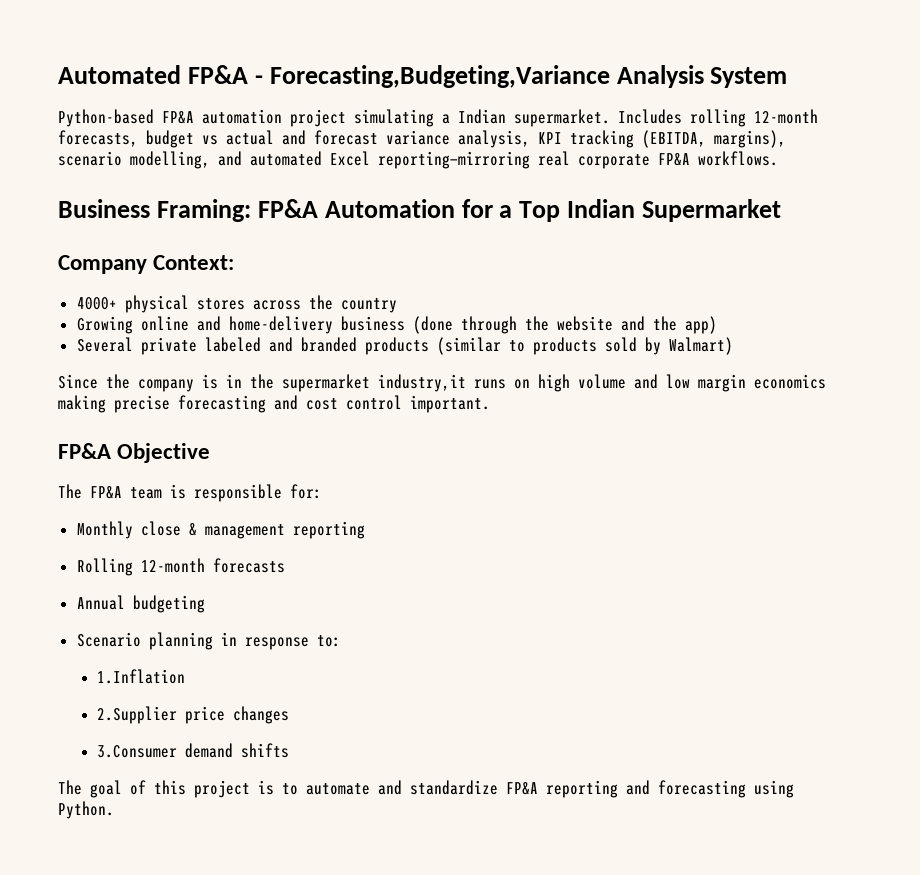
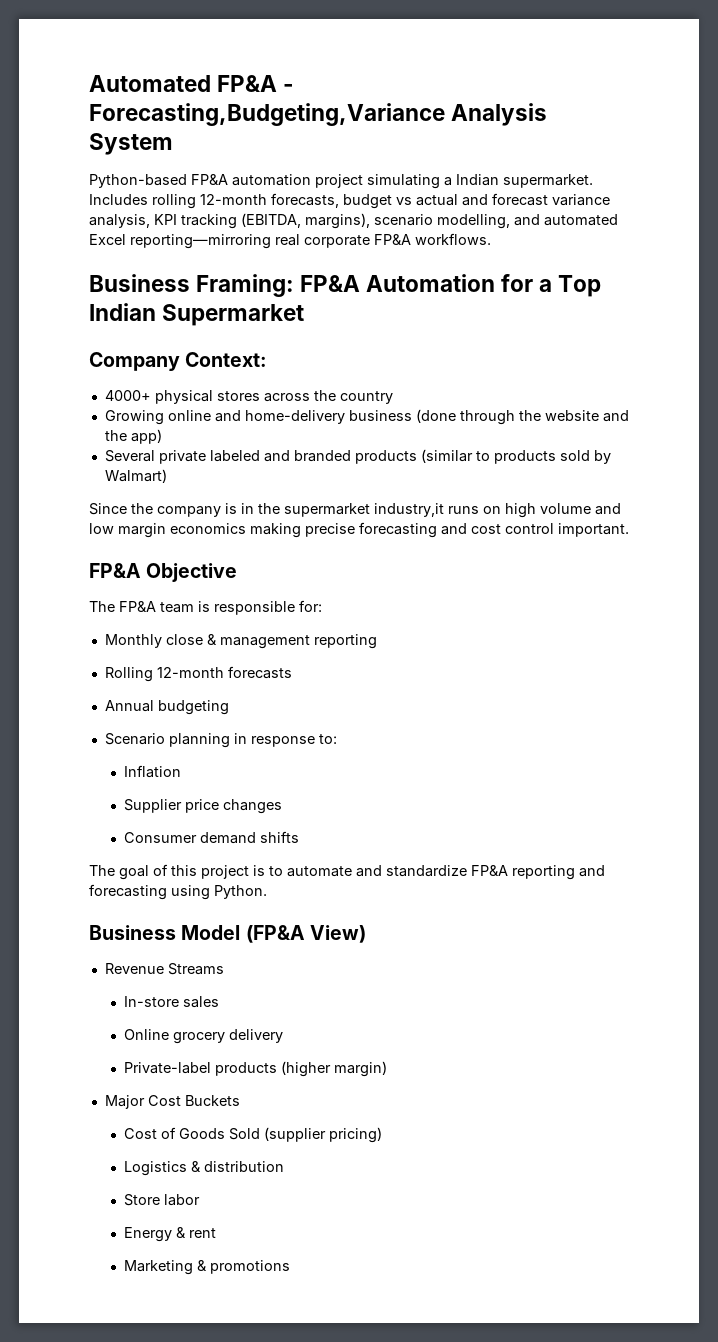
[97,669,186,684] [97,706,178,724] 1.Inflation // 2.Supplier -> [124,765,182,778] [124,799,183,813] Inflation // Supplier
[97,745,178,758] 3.Consumer -> [124,832,198,843] Consumer
(114, 810) none -> [89,925,366,943] [104,963,224,975] [124,996,220,1008] [124,1029,284,1044] [124,1061,388,1077] [104,1095,240,1109] [124,1127,383,1143] [124,1161,285,1176] [124,1194,201,1206] [124,1227,217,1242] [124,1260,291,1275] // Business Model (FP&A View) // Revenue Streams // In-store sales // Online grocery delivery // Private-label products (higher margin) // Major Cost Buckets // Cost of Goods Sold (supplier pricing) // Logistics & distribution // Store labor // Energy & rent // Marketing & promotions

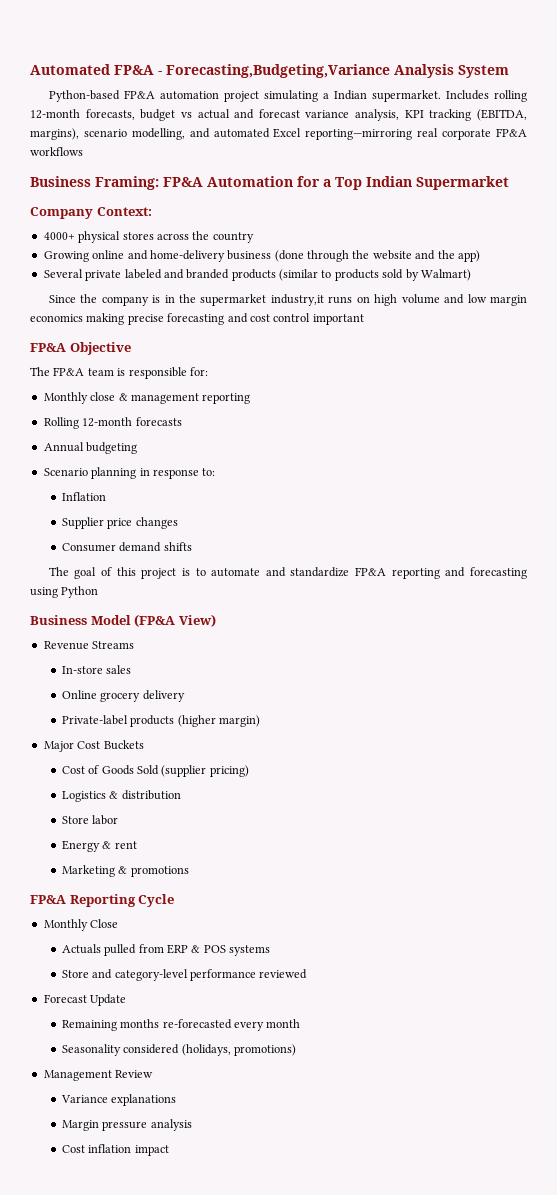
[415,233,491,245] workflows. -> [30,147,83,156] workflows
[558,523,629,537] important. -> [312,314,364,325] important
[214,885,267,899] Python. -> [61,586,99,598] Python
(291, 1267) none -> [30,894,175,907] [43,919,119,931] [61,944,271,956] [61,969,308,981] [43,994,127,1006] [61,1019,301,1031] [61,1044,297,1056] [43,1070,154,1081] [60,1094,177,1106] [61,1119,192,1131] [61,1144,169,1156] // FP&A Reporting Cycle // Monthly Close // Actuals pulled from ERP & POS systems // Store and category-level performance reviewed // Forecast Update // Remaining months re-forecasted every month // Seasonality considered (holidays, promotions) // Management Review // Variance explanations // Margin pressure analysis // Cost inflation impact

